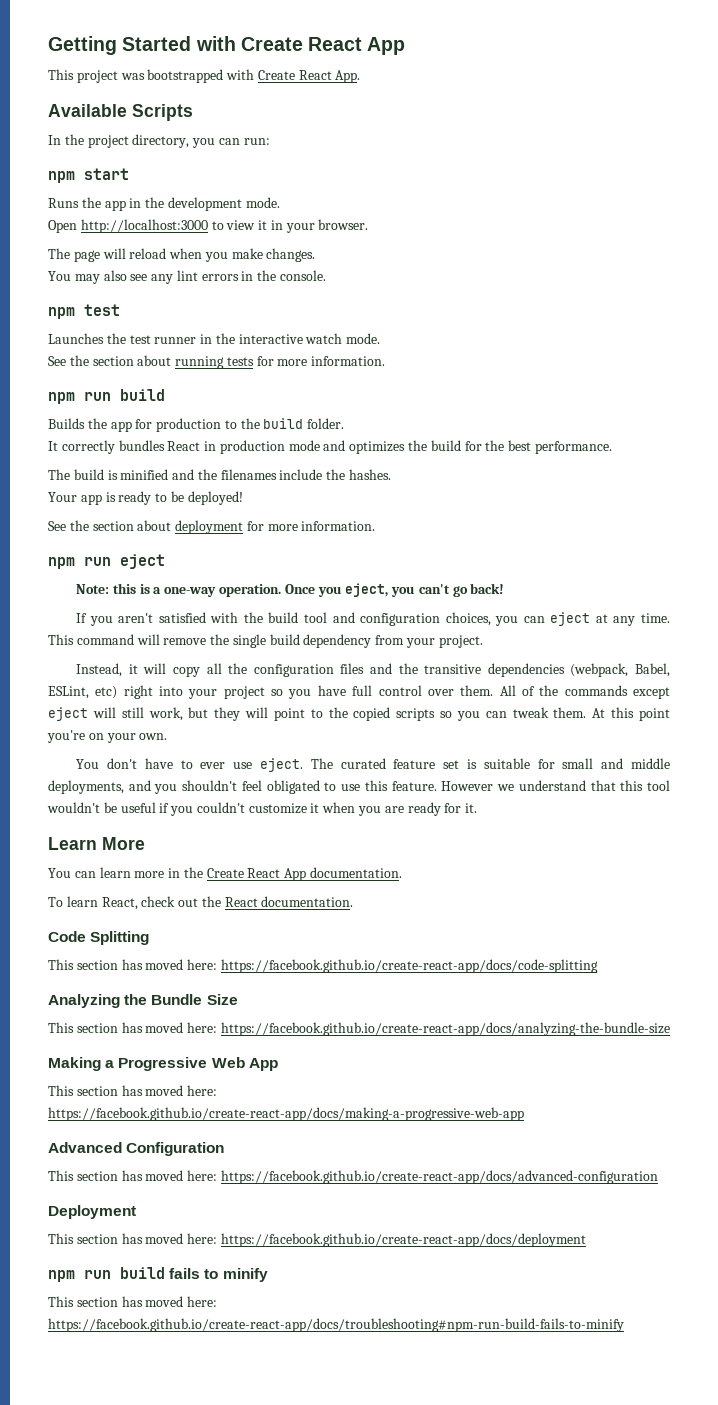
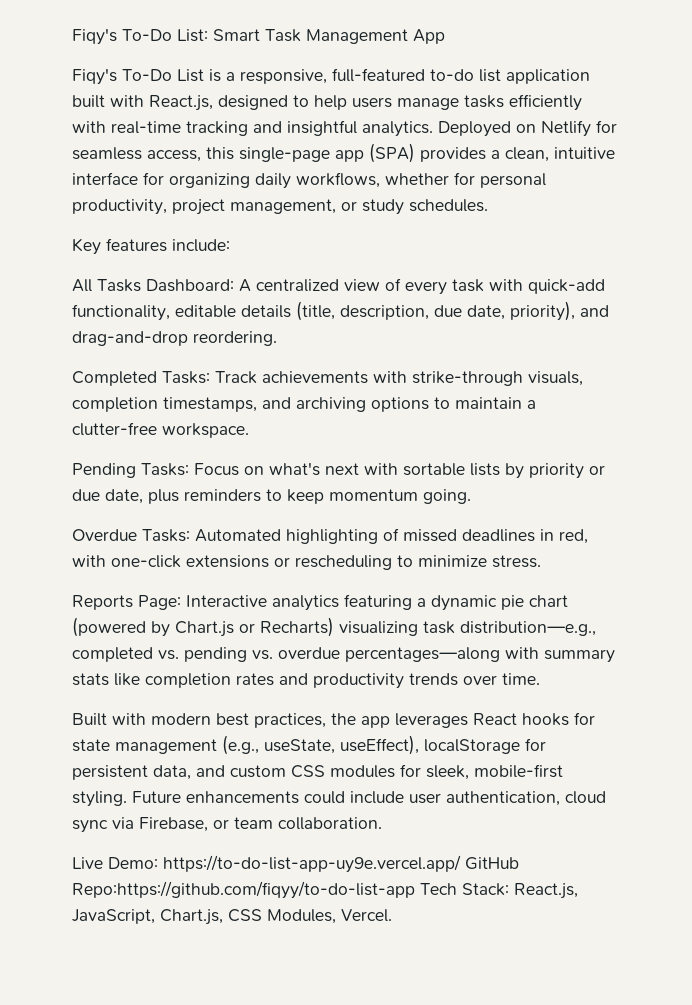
[48,36,406,55] [48,69,361,83] [48,104,193,121] [48,134,270,148] [48,168,129,183] [48,197,280,211] [48,219,369,233] [48,248,316,262] [48,270,327,284] [48,304,120,319] [48,333,381,344] [48,355,386,369] [48,389,165,404] [48,418,345,432] [48,440,612,454] [48,469,392,480] [48,491,243,505] [48,520,376,534] [48,554,165,569] [76,583,505,597] [76,612,670,626] [48,634,483,648] [76,663,670,677] [48,685,671,699] [48,707,671,721] [47,730,168,743] [76,758,670,772] [48,780,671,794] [47,802,478,816] [48,837,145,850] [48,867,403,881] [48,896,354,910] [48,931,150,945] [48,959,598,973] [48,994,238,1008] [48,1022,670,1036] [48,1057,278,1071] [48,1085,218,1096] [48,1107,524,1121] [48,1142,225,1156] [48,1170,658,1184] [48,1205,136,1219] [48,1233,586,1247] [48,1267,268,1282] [48,1296,218,1307] [48,1318,624,1332] Getting Started with Create React App // This project was bootstrapped with Create React App. // Available Scripts // In the project directory, you can run: // npm start // Runs the app in the development mode. // Open http://localhost:3000 to view it in your browser. // The page will reload when you make changes. // You may also see any lint errors in the console. // npm test // Launches the test runner in the interactive watch mode. // See the section about running tests for more information. // npm run build // Builds the app for production to the build folder. // It correctly bundles React in production mode and optimizes the build for the best performance. // The build is minified and the filenames include the hashes. // Your app is ready to be deployed! // See the section about deployment for more information. // npm run eject // Note: this is a one-way operation. Once you eject, you can't go back! // If you aren't satisfied with the build tool and configuration choices, you can eject at any time. This command will remove the single build dependency from your project. // Instead, it will copy all the configuration files and the transitive dependencies (webpack, Babel, ESLint, etc) right into your project so you have full control over them. All of the commands except eject will still work, but they will point to the copied scripts so you can tweak them. At this point you're on your own. // You don't have to ever use eject. The curated feature set is suitable for small and middle deployments, and you shouldn't feel obligated to use this feature. However we understand that this tool wouldn't be useful if you couldn't customize it when you are ready for it. // Learn More // You can learn more in the Create React App documentation. // To learn React, check out the React documentation. // Code Splitting // This section has moved here: https://facebook.github.io/create-react-app/docs/code-splitting // Analyzing the Bundle Size // This section has moved here: https://facebook.github.io/create-react-app/docs/analyzing-the-bundle-size // Making a Progressive Web App // This section has moved here: https://facebook.github.io/create-react-app/docs/making-a-progressive-web-app // Advanced Configuration // This section has moved here: https://facebook.github.io/create-react-app/docs/advanced-configuration // Deployment // This section has moved here: https://facebook.github.io/create-react-app/docs/deployment // npm run build fails to minify // This section has moved here: https://facebook.github.io/create-react-app/docs/troubleshooting#npm-run-build-fails-to-minify -> [72,28,445,45] [72,68,590,85] [72,94,582,111] [72,120,617,137] [72,143,615,163] [72,172,546,189] [72,199,488,215] [72,238,230,255] [72,278,605,295] [72,301,609,321] [72,331,277,346] [72,371,583,386] [72,397,536,412] [72,422,249,438] [72,462,605,479] [72,489,471,504] [72,528,588,544] [72,555,541,570] [72,594,568,611] [72,617,596,637] [72,647,615,663] [72,673,540,689] [72,712,595,728] [72,735,546,755] [72,764,563,780] [72,791,606,807] [72,817,382,833] [72,855,519,873] [72,881,578,899] [72,909,392,925] Fiqy's To-Do List: Smart Task Management App // Fiqy's To-Do List is a responsive, full-featured to-do list application built with React.js, designed to help users manage tasks efficiently with real-time tracking and insightful analytics. Deployed on Netlify for seamless access, this single-page app (SPA) provides a clean, intuitive interface for organizing daily workflows, whether for personal productivity, project management, or study schedules. // Key features include: // All Tasks Dashboard: A centralized view of every task with quick-add functionality, editable details (title, description, due date, priority), and drag-and-drop reordering. // Completed Tasks: Track achievements with strike-through visuals, completion timestamps, and archiving options to maintain a clutter-free workspace. // Pending Tasks: Focus on what's next with sortable lists by priority or due date, plus reminders to keep momentum going. // Overdue Tasks: Automated highlighting of missed deadlines in red, with one-click extensions or rescheduling to minimize stress. // Reports Page: Interactive analytics featuring a dynamic pie chart (powered by Chart.js or Recharts) visualizing task distribution—e.g., completed vs. pending vs. overdue percentages—along with summary stats like completion rates and productivity trends over time. // Built with modern best practices, the app leverages React hooks for state management (e.g., useState, useEffect), localStorage for persistent data, and custom CSS modules for sleek, mobile-first styling. Future enhancements could include user authentication, cloud sync via Firebase, or team collaboration. // Live Demo: https://to-do-list-app-uy9e.vercel.app/ GitHub Repo:https://github.com/fiqyy/to-do-list-app Tech Stack: React.js, JavaScript, Chart.js, CSS Modules, Vercel.

